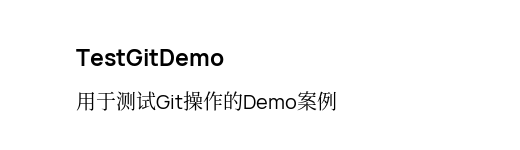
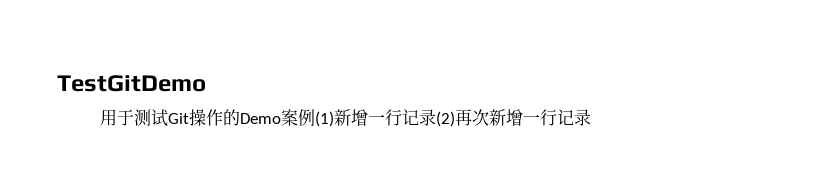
(337, 101) none -> [315,109,592,127] (1)新增一行记录(2)再次新增一行记录

